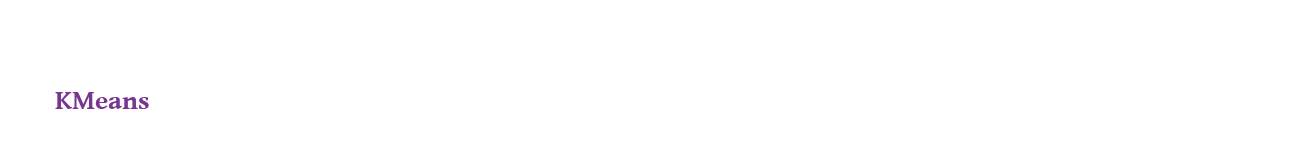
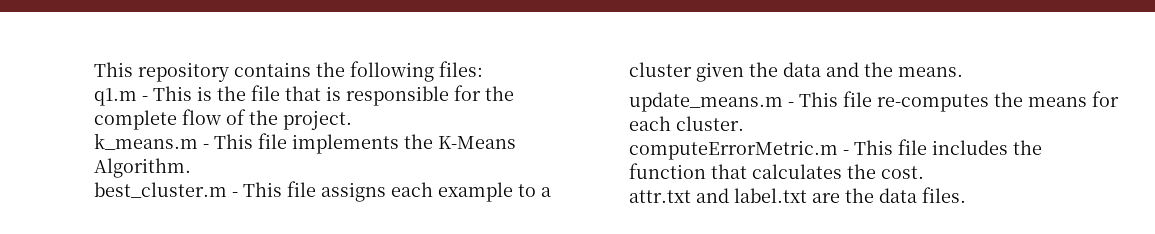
[55,92,150,109] KMeans -> [94,61,483,82] [94,85,514,106] [94,109,352,130] [94,133,516,154] [94,158,191,178] [94,181,551,202] [629,62,963,82] [629,91,1119,112] [629,116,744,131] [629,139,1042,160] [629,163,924,179] [629,187,966,203] This repository contains the following files: // q1.m - This is the file that is responsible for the complete flow of the project. // k_means.m - This file implements the K-Means Algorithm. // best_cluster.m - This file assigns each example to a cluster given the data and the means. // update_means.m - This file re-computes the means for each cluster. // computeErrorMetric.m - This file includes the function that calculates the cost. // attr.txt and label.txt are the data files.

